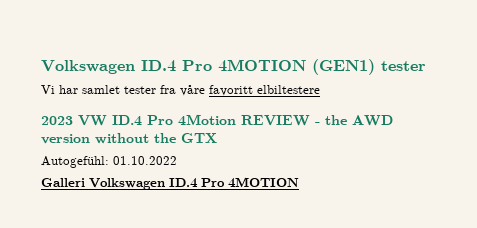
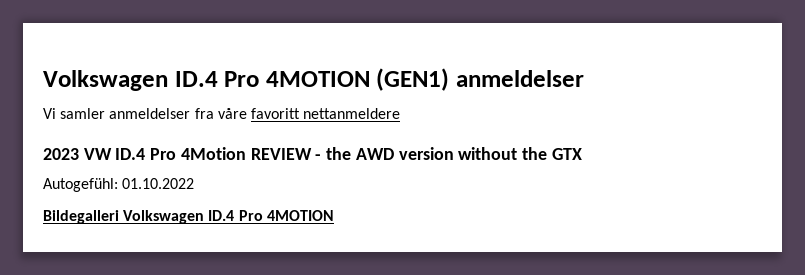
[381,61,426,71] tester -> [456,70,585,87] anmeldelser
[59,85,156,94] har samlet tester -> [60,108,191,119] samler anmeldelser
[257,85,320,94] elbiltestere -> [303,108,401,119] nettanmeldere
[41,178,85,187] Galleri -> [43,210,119,224] Bildegalleri

